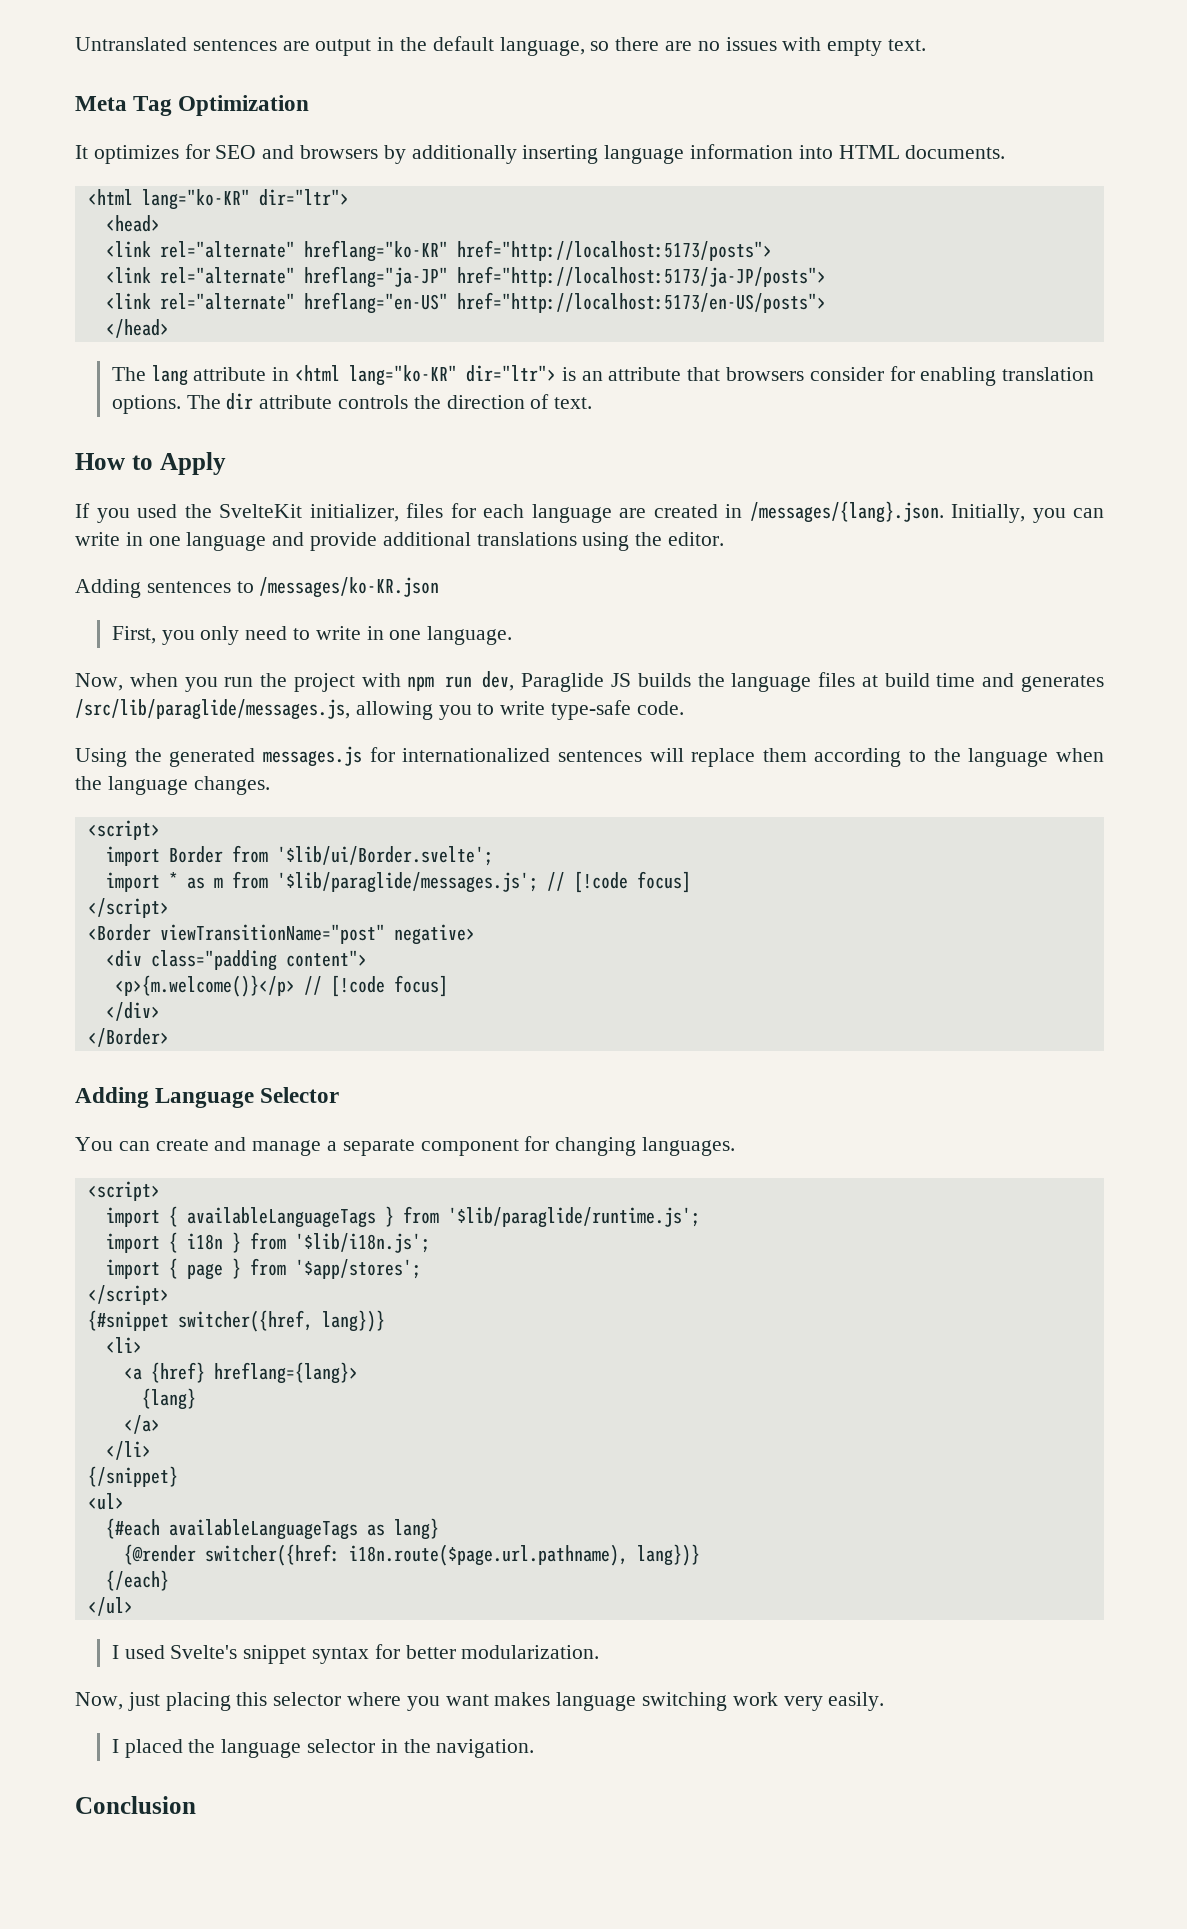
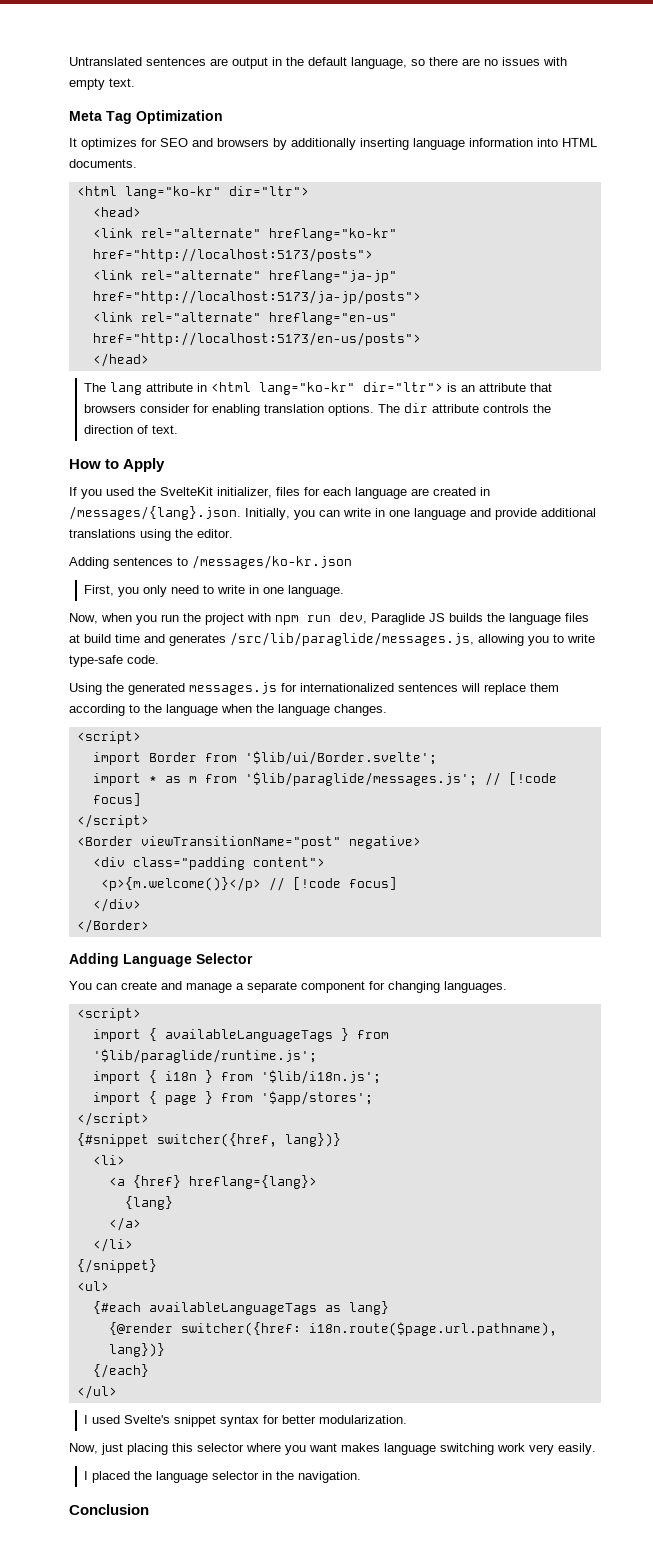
[141,189,250,210] lang="ko-KR" -> [124,186,221,199] lang="ko-kr"
[303,240,448,262] hreflang="ko-KR" -> [268,228,397,241] hreflang="ko-kr"
[303,266,826,288] [105,292,826,314] hreflang="ja-JP" href="http://localhost:5173/ja-JP/posts"> // <link rel="alternate" hreflang="en-US" href="http://localhost:5173/en-US/posts"> -> [268,270,397,283] [92,290,421,304] [92,312,397,325] [92,332,421,346] hreflang="ja-jp" href="http://localhost:5173/ja-jp/posts"> // <link rel="alternate" hreflang="en-us" href="http://localhost:5173/en-us/posts">
[348,365,457,386] lang="ko-KR" -> [259,382,356,395] lang="ko-kr"
[259,577,440,598] /messages/ko-KR.json -> [192,555,352,569] /messages/ko-kr.json

